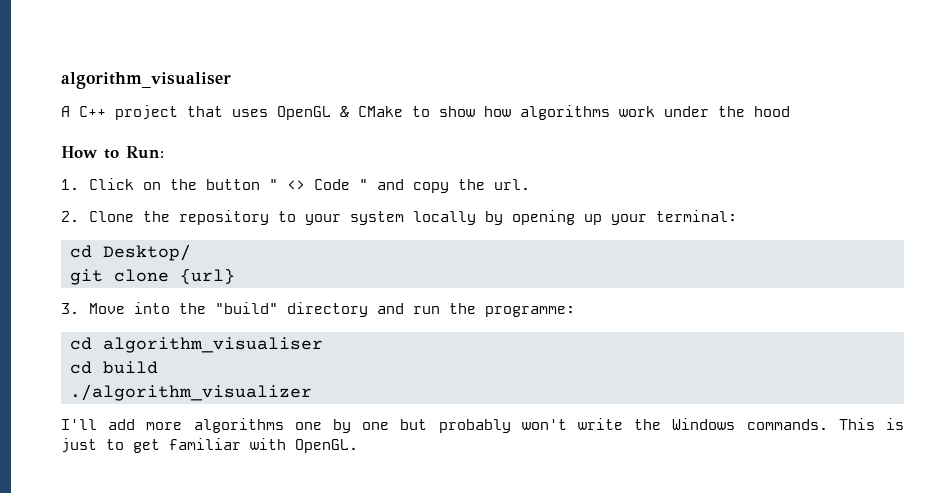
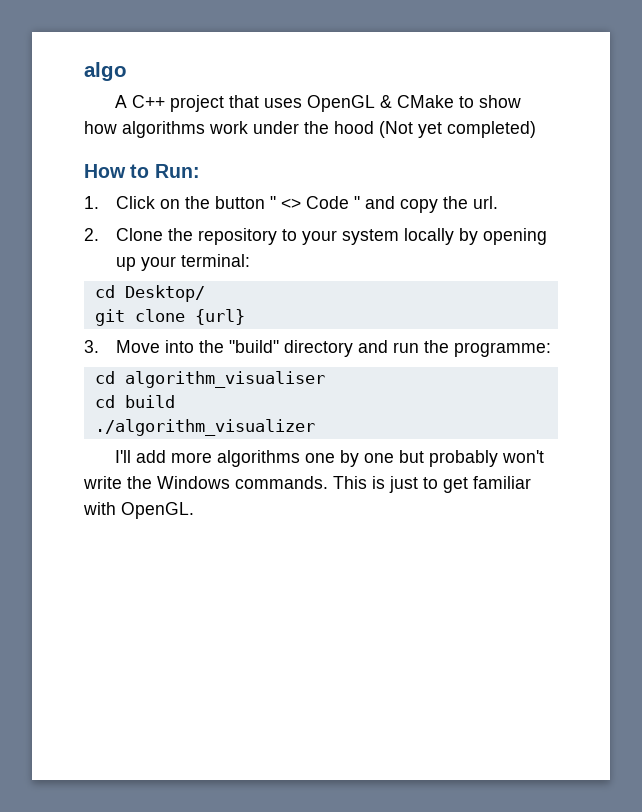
[61,72,231,89] algorithm_visualiser -> [84,62,127,81] algo
(790, 111) none -> [379,121,536,138] (Not yet completed)

